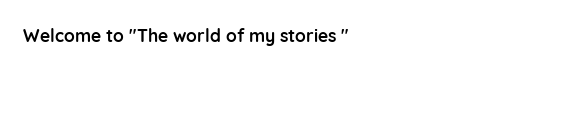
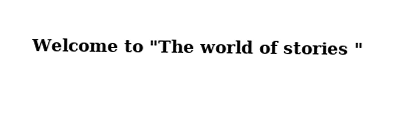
[249,32,275,46] my -> (280, 47) none

